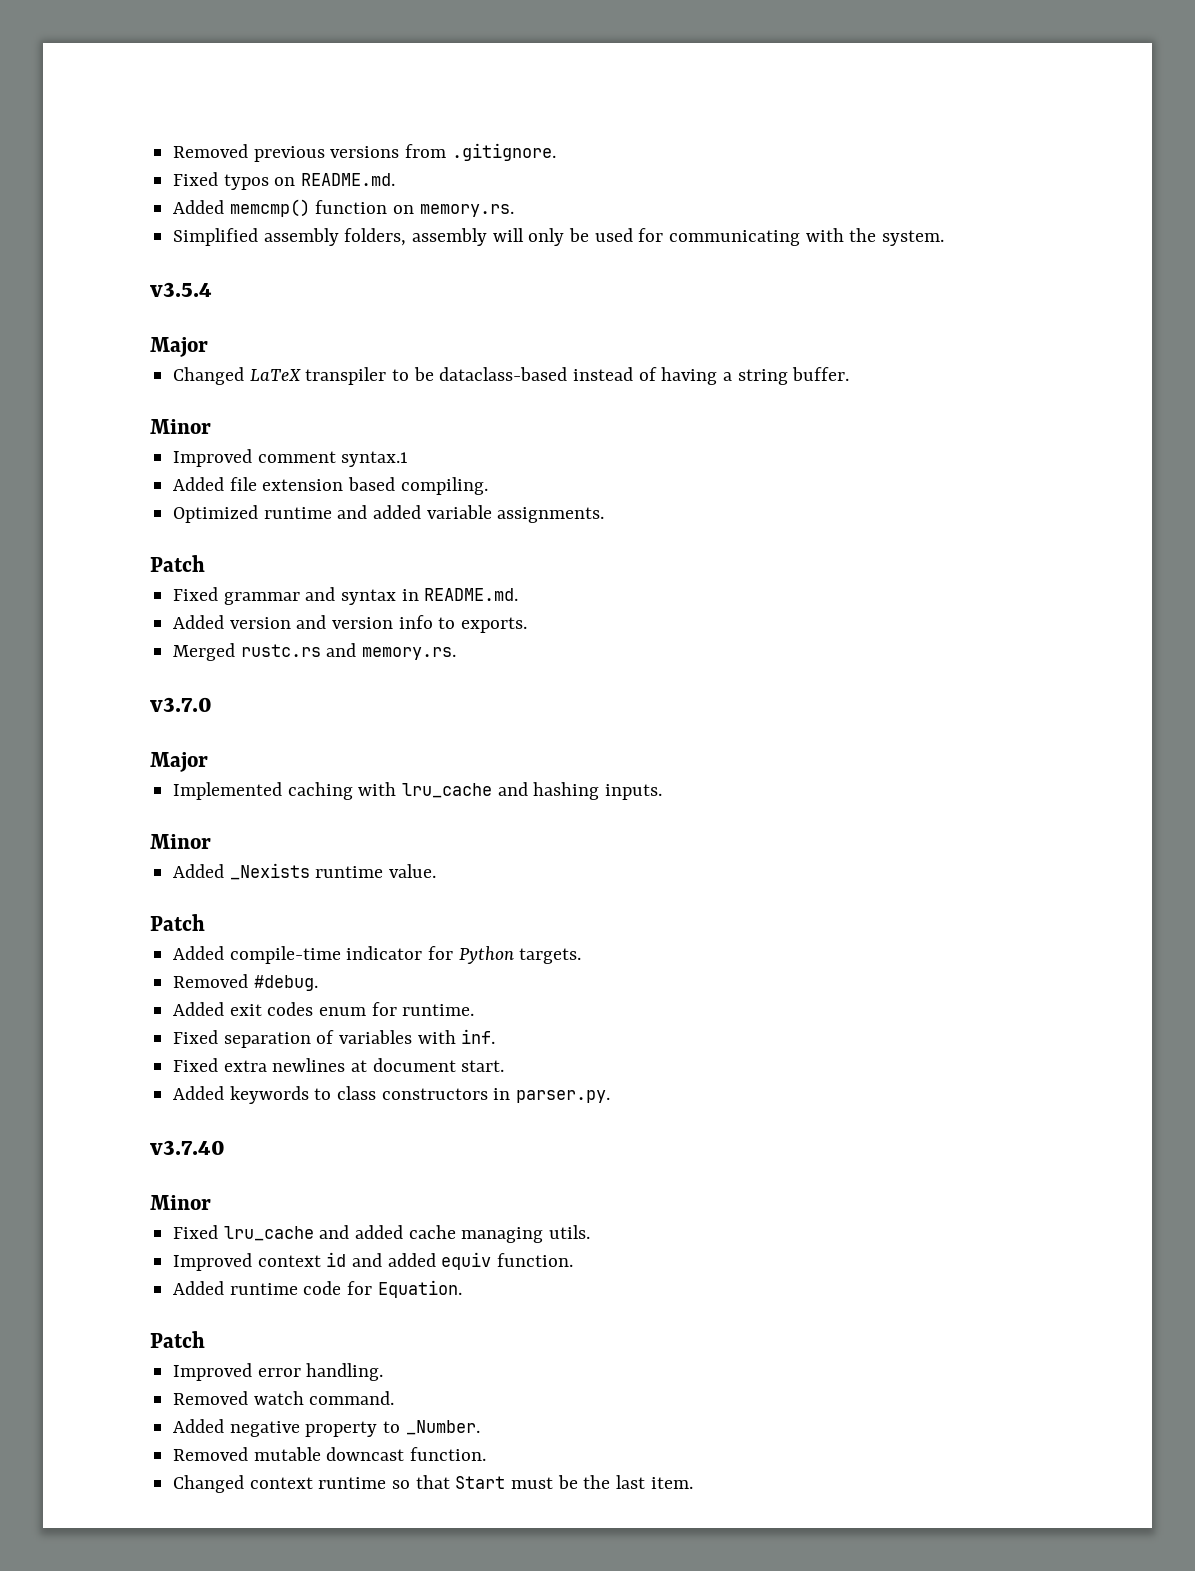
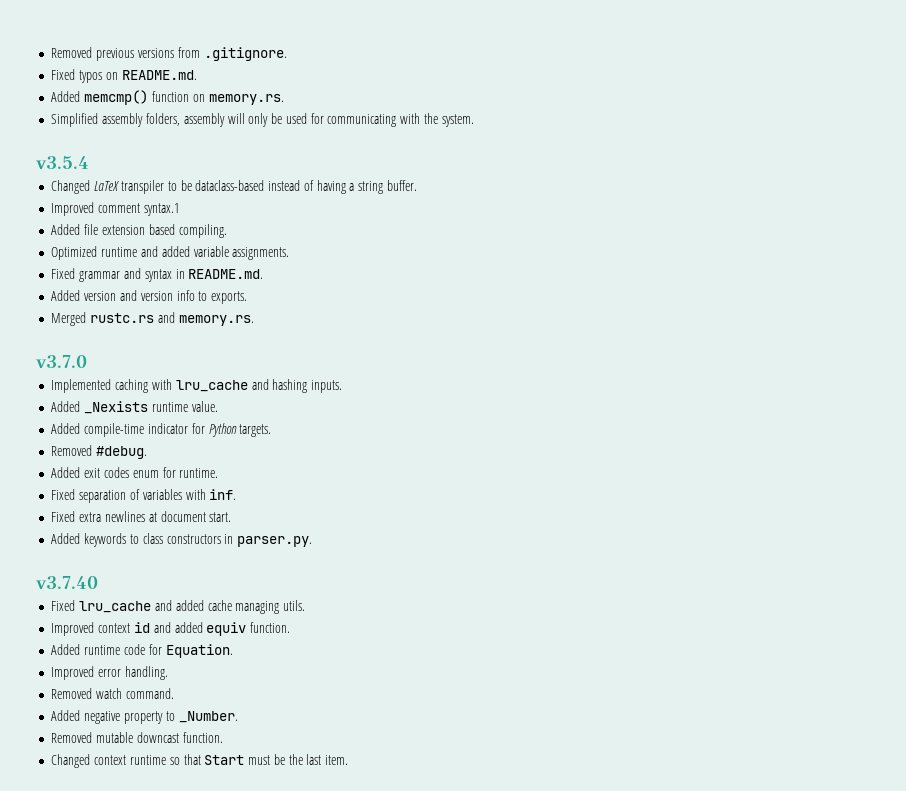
[150,337,208,357] // Major -> (89, 162) none
[150,419,211,434] // Minor -> (417, 185) none
[150,555,205,572] // Patch -> (290, 253) none
[150,752,208,772] // Major -> (87, 361) none
[150,834,211,849] // Minor -> (343, 386) none
[150,914,205,931] // Patch -> (218, 406) none
[150,1195,211,1210] // Minor -> (98, 582) none
[150,1331,205,1348] // Patch -> (233, 651) none

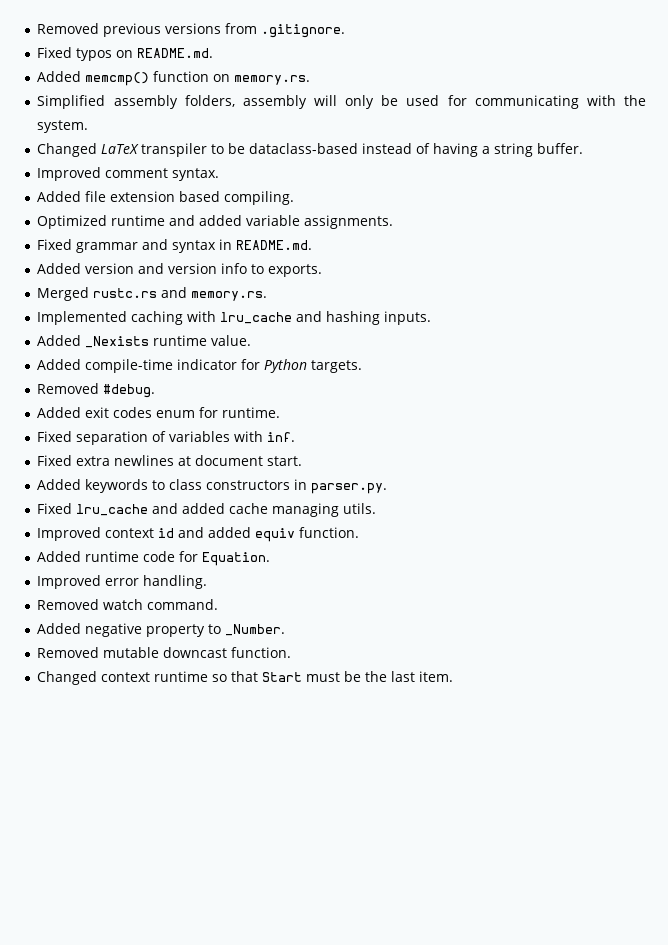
[36,156,89,169] // v3.5.4 -> (89, 126) none
[143,203,180,216] syntax.1 -> [172,168,220,181] syntax.
[36,355,87,368] // v3.7.0 -> (268, 296) none
[36,576,98,589] // v3.7.40 -> (388, 488) none

